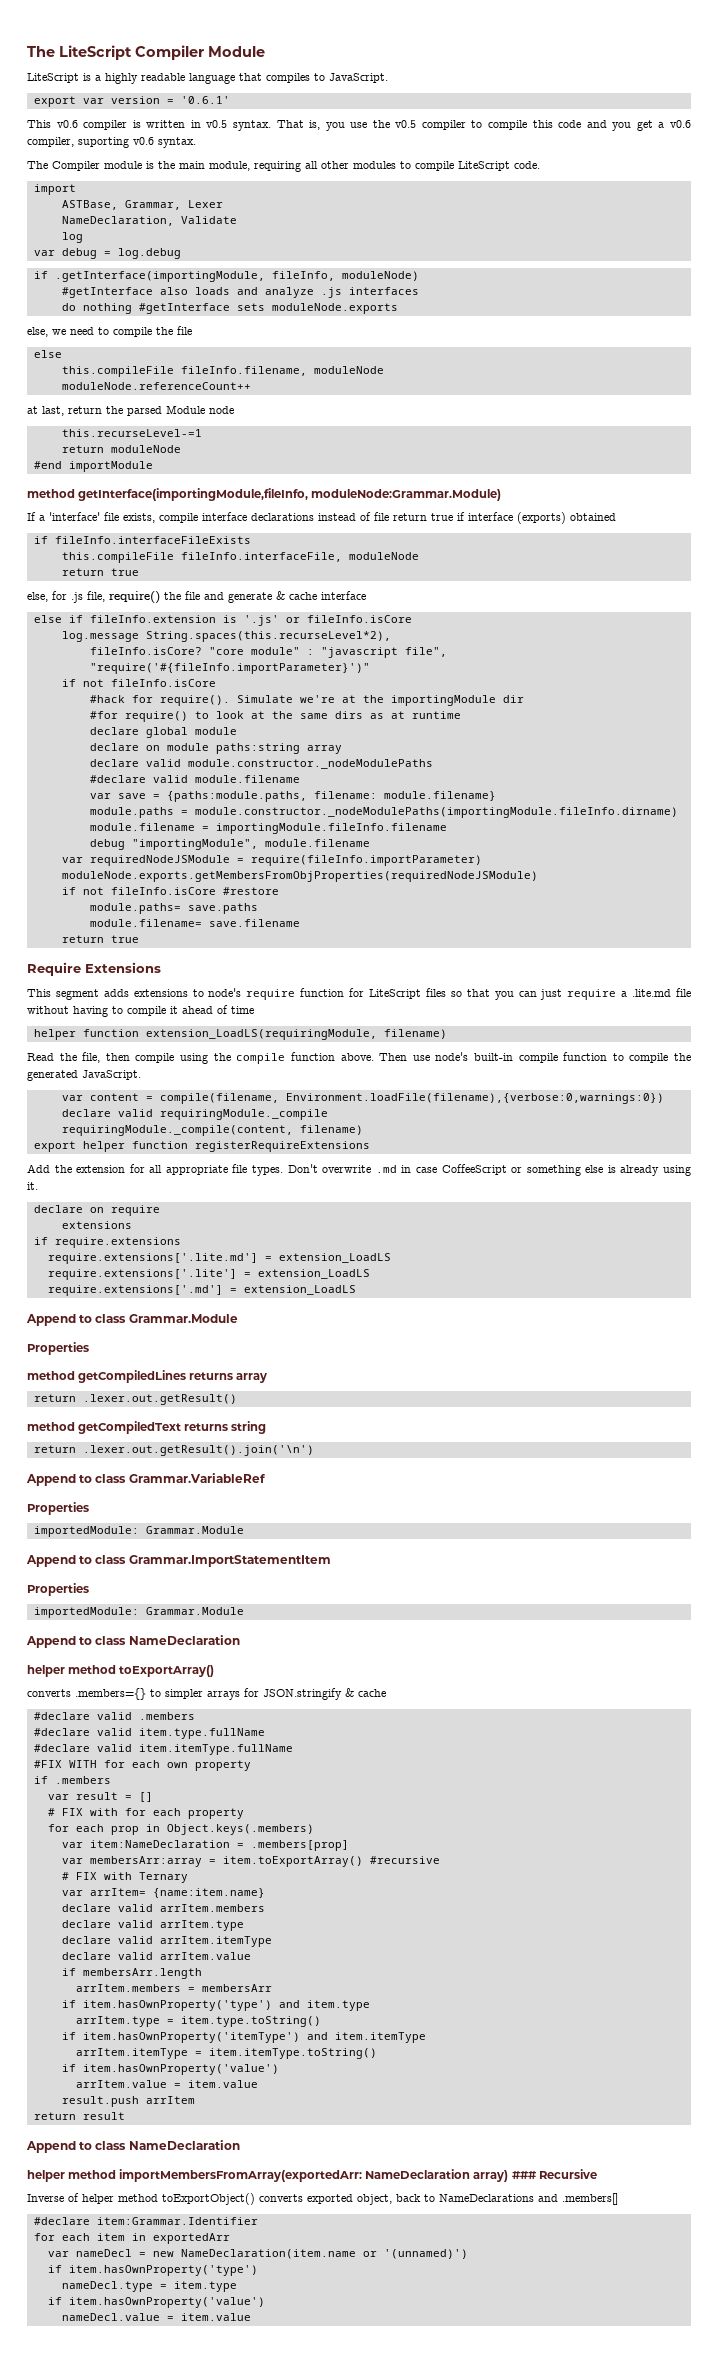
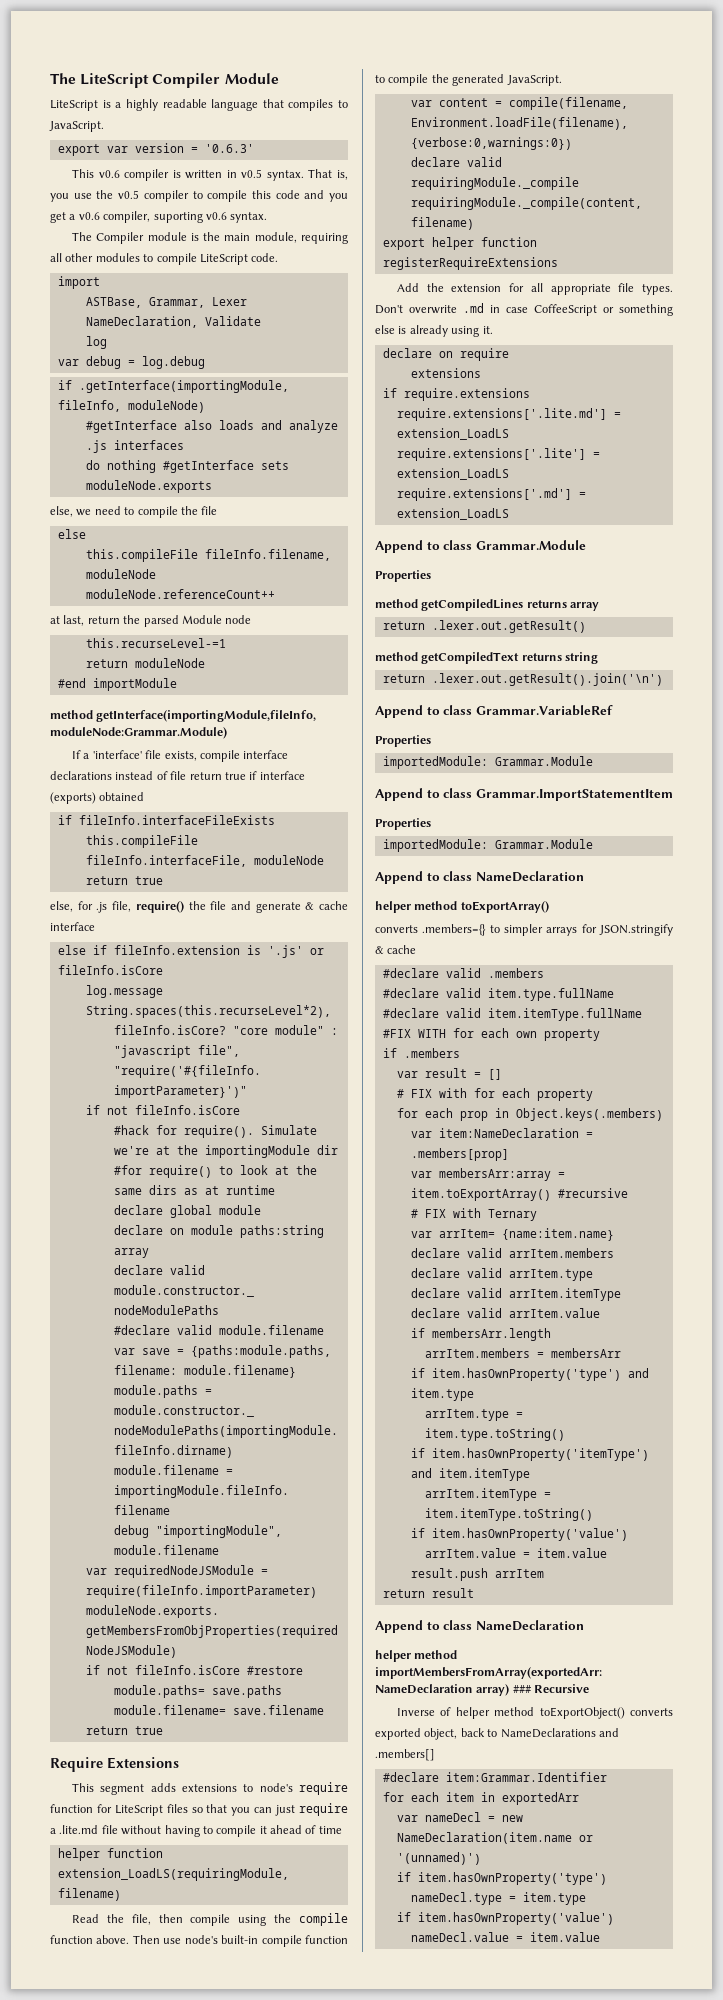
[180,96,230,104] '0.6.1' -> [204,144,254,153] '0.6.3'

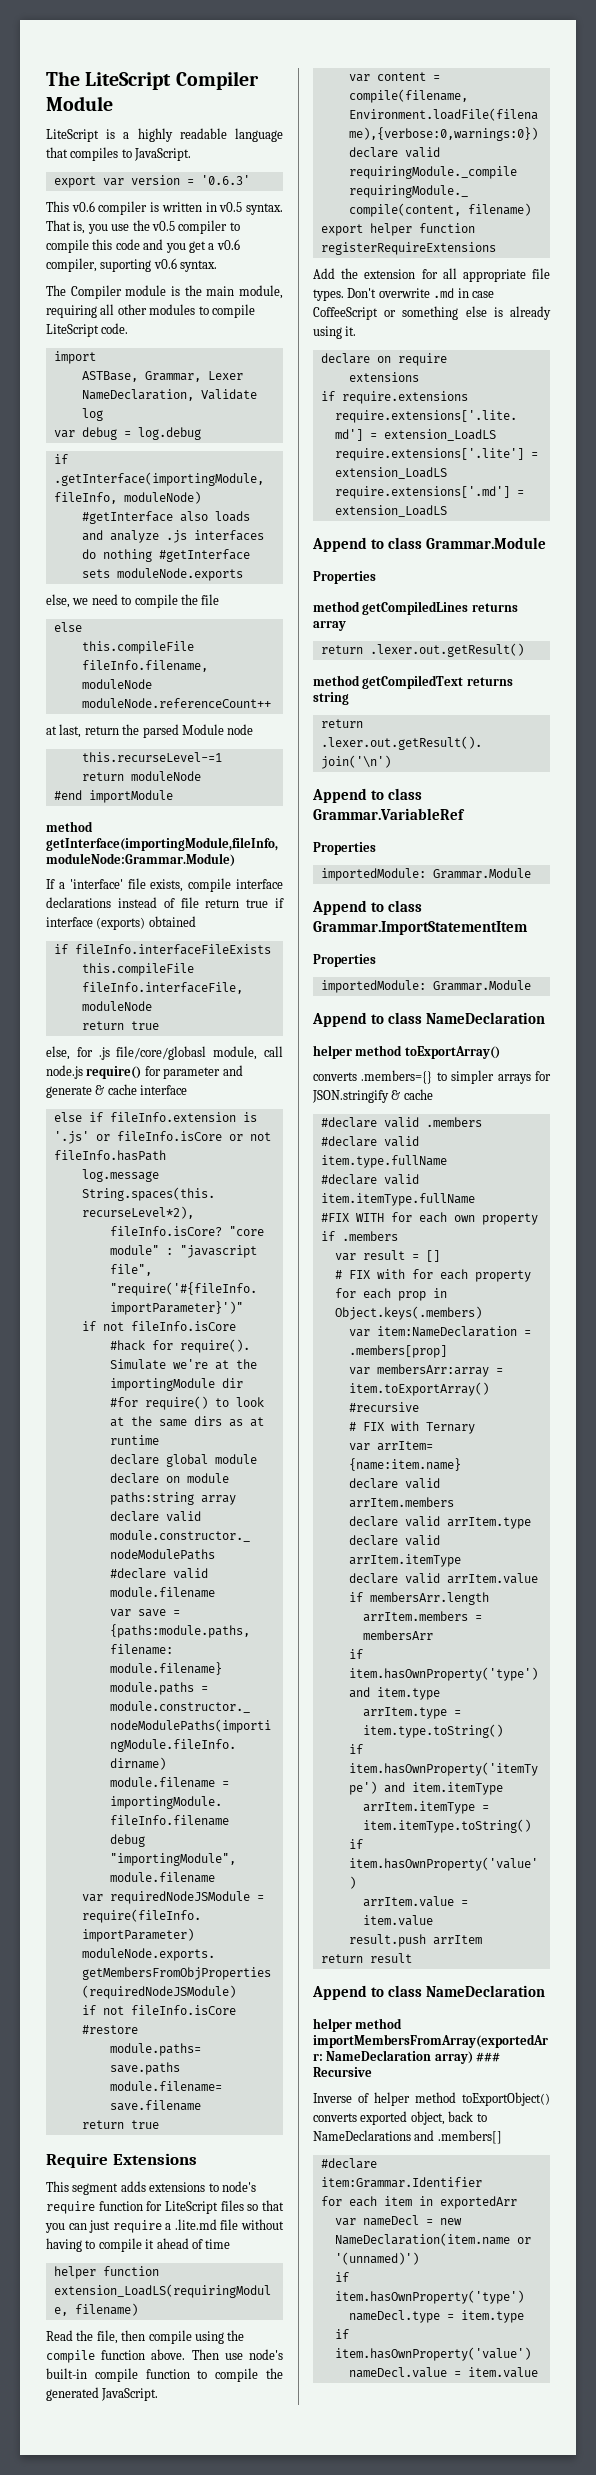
[112,901,227,913] file, require() the file -> [116,1046,283,1060] [46,1065,221,1079] file/core/globasl module, call node.js require() for parameter
(163, 970) none -> [228,1132,271,1141] [53,1150,166,1161] or not fileInfo.hasPath

